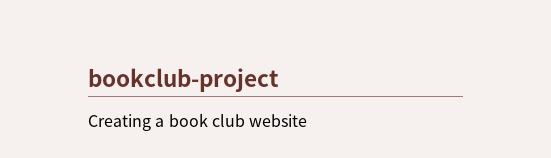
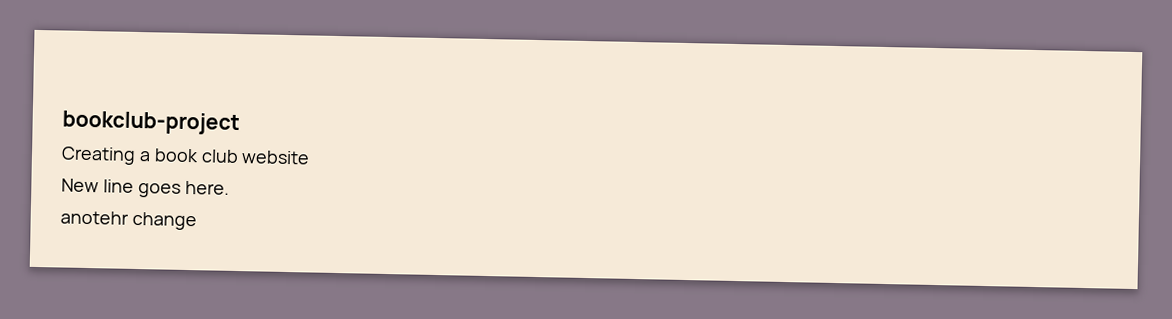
(308, 120) none -> [61,178,230,198] [60,210,197,231] // New line goes here. // anotehr change

